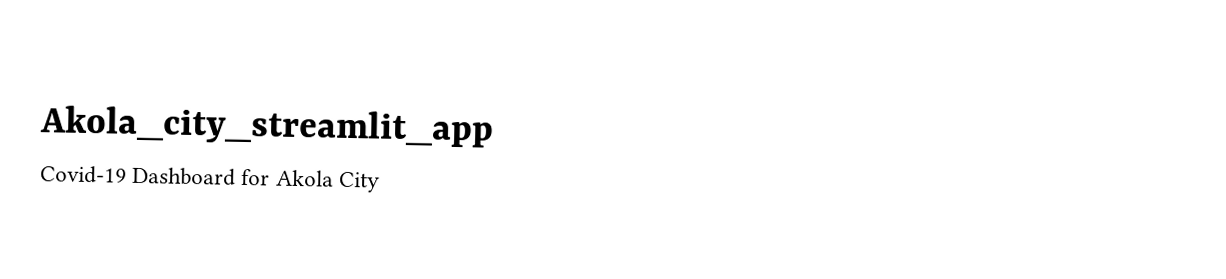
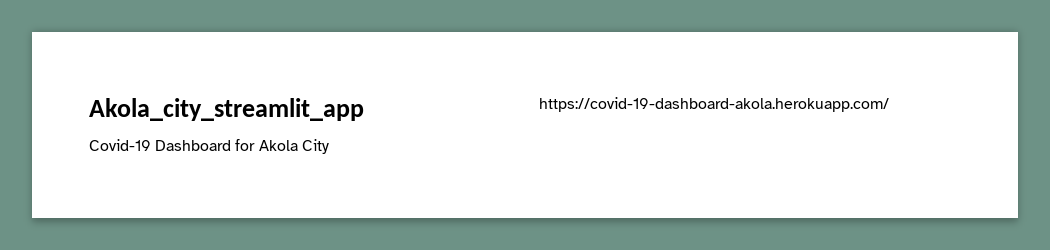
(380, 182) none -> [539,97,889,112] https://covid-19-dashboard-akola.herokuapp.com/

